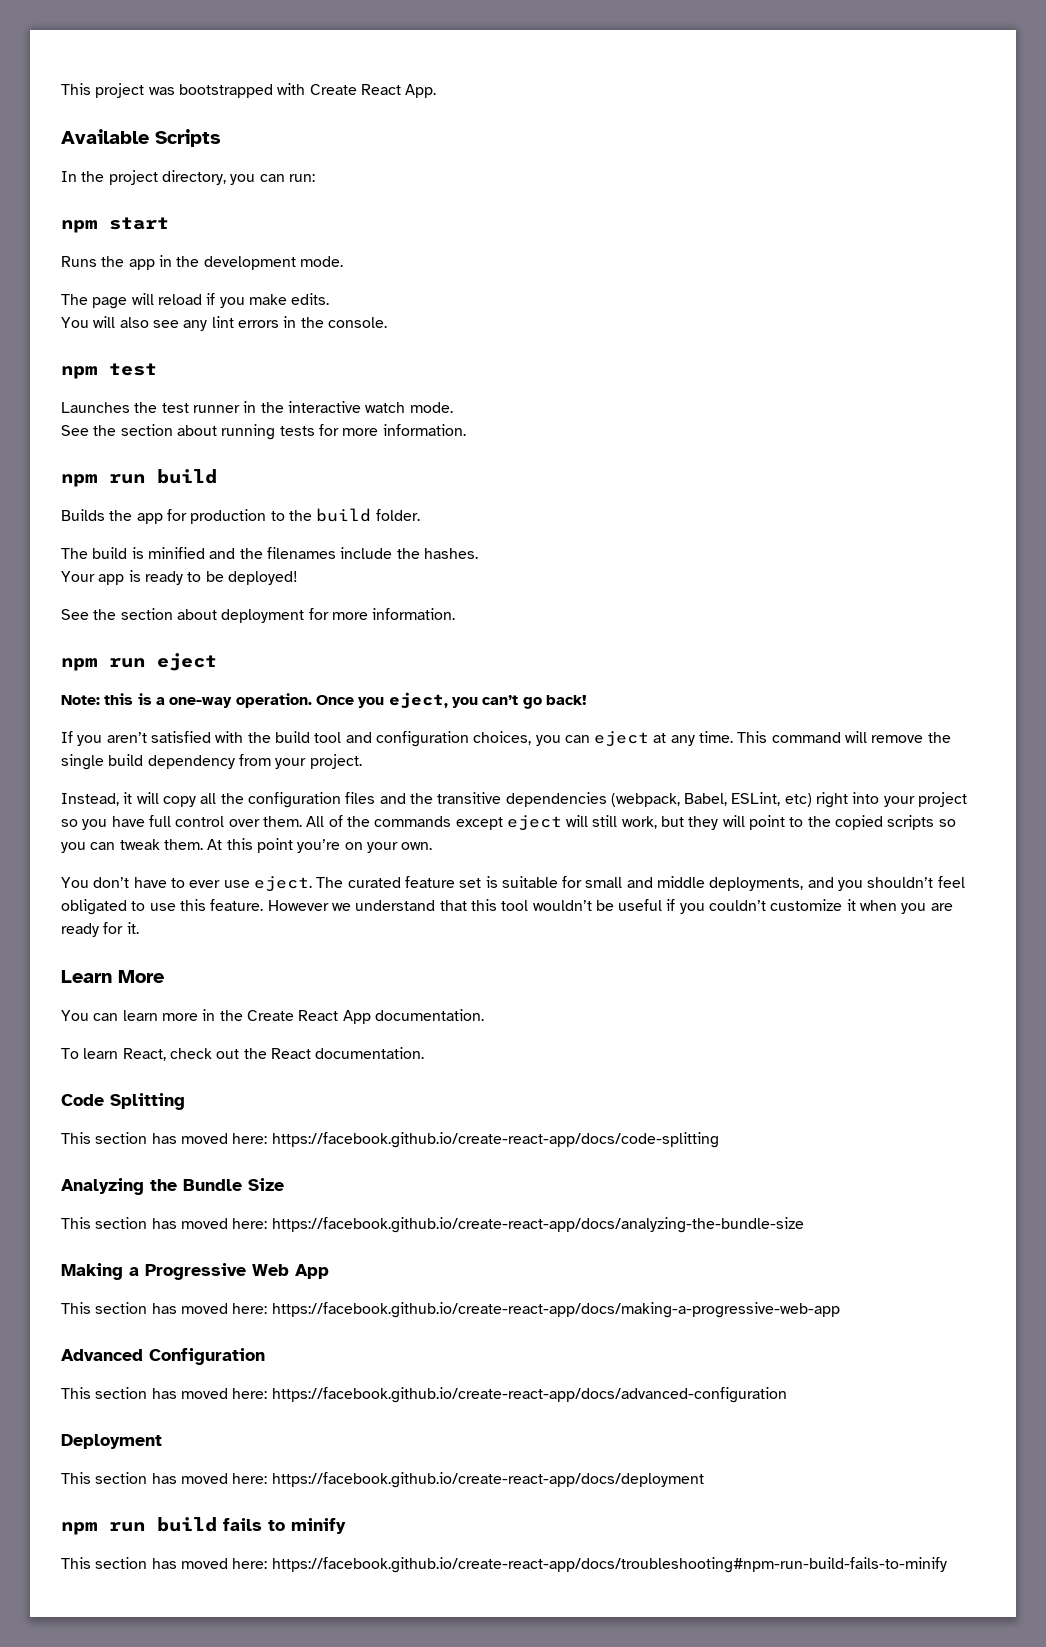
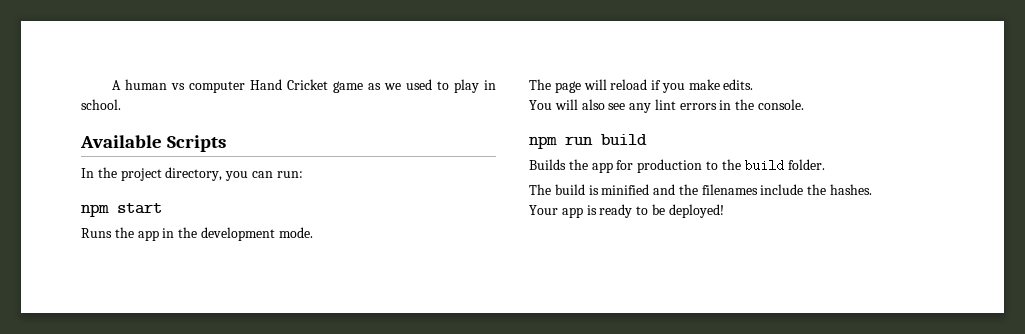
[61,83,437,98] This project was bootstrapped with Create React App. -> [112,79,497,93] [81,99,121,110] A human vs computer Hand Cricket game as we used to play in school.
[61,363,157,379] [61,401,453,413] [61,424,466,440] // npm test // Launches the test runner in the interactive watch mode. // See the section about running tests for more information. -> (805, 104) none
[61,608,456,623] [61,653,217,671] [61,692,587,709] [61,731,951,747] [61,754,362,770] [61,792,968,808] [61,815,956,831] [61,838,433,853] [61,876,965,892] [61,899,953,915] [61,922,139,937] [61,970,164,983] [61,1009,484,1024] [61,1047,425,1061] [61,1093,185,1110] [61,1132,719,1148] [61,1178,284,1195] [61,1217,804,1233] [61,1263,329,1280] [61,1302,840,1318] [61,1348,265,1365] [61,1387,787,1403] [61,1434,162,1449] [61,1472,704,1488] [61,1517,346,1535] [61,1557,947,1573] // See the section about deployment for more information. // npm run eject // Note: this is a one-way operation. Once you eject, you can’t go back! // If you aren’t satisfied with the build tool and configuration choices, you can eject at any time. This command will remove the single build dependency from your project. // Instead, it will copy all the configuration files and the transitive dependencies (webpack, Babel, ESLint, etc) right into your project so you have full control over them. All of the commands except eject will still work, but they will point to the copied scripts so you can tweak them. At this point you’re on your own. // You don’t have to ever use eject. The curated feature set is suitable for small and middle deployments, and you shouldn’t feel obligated to use this feature. However we understand that this tool wouldn’t be useful if you couldn’t customize it when you are ready for it. // Learn More // You can learn more in the Create React App documentation. // To learn React, check out the React documentation. // Code Splitting // This section has moved here: https://facebook.github.io/create-react-app/docs/code-splitting // Analyzing the Bundle Size // This section has moved here: https://facebook.github.io/create-react-app/docs/analyzing-the-bundle-size // Making a Progressive Web App // This section has moved here: https://facebook.github.io/create-react-app/docs/making-a-progressive-web-app // Advanced Configuration // This section has moved here: https://facebook.github.io/create-react-app/docs/advanced-configuration // Deployment // This section has moved here: https://facebook.github.io/create-react-app/docs/deployment // npm run build fails to minify // This section has moved here: https://facebook.github.io/create-react-app/docs/troubleshooting#npm-run-build-fails-to-minify -> (724, 211) none

